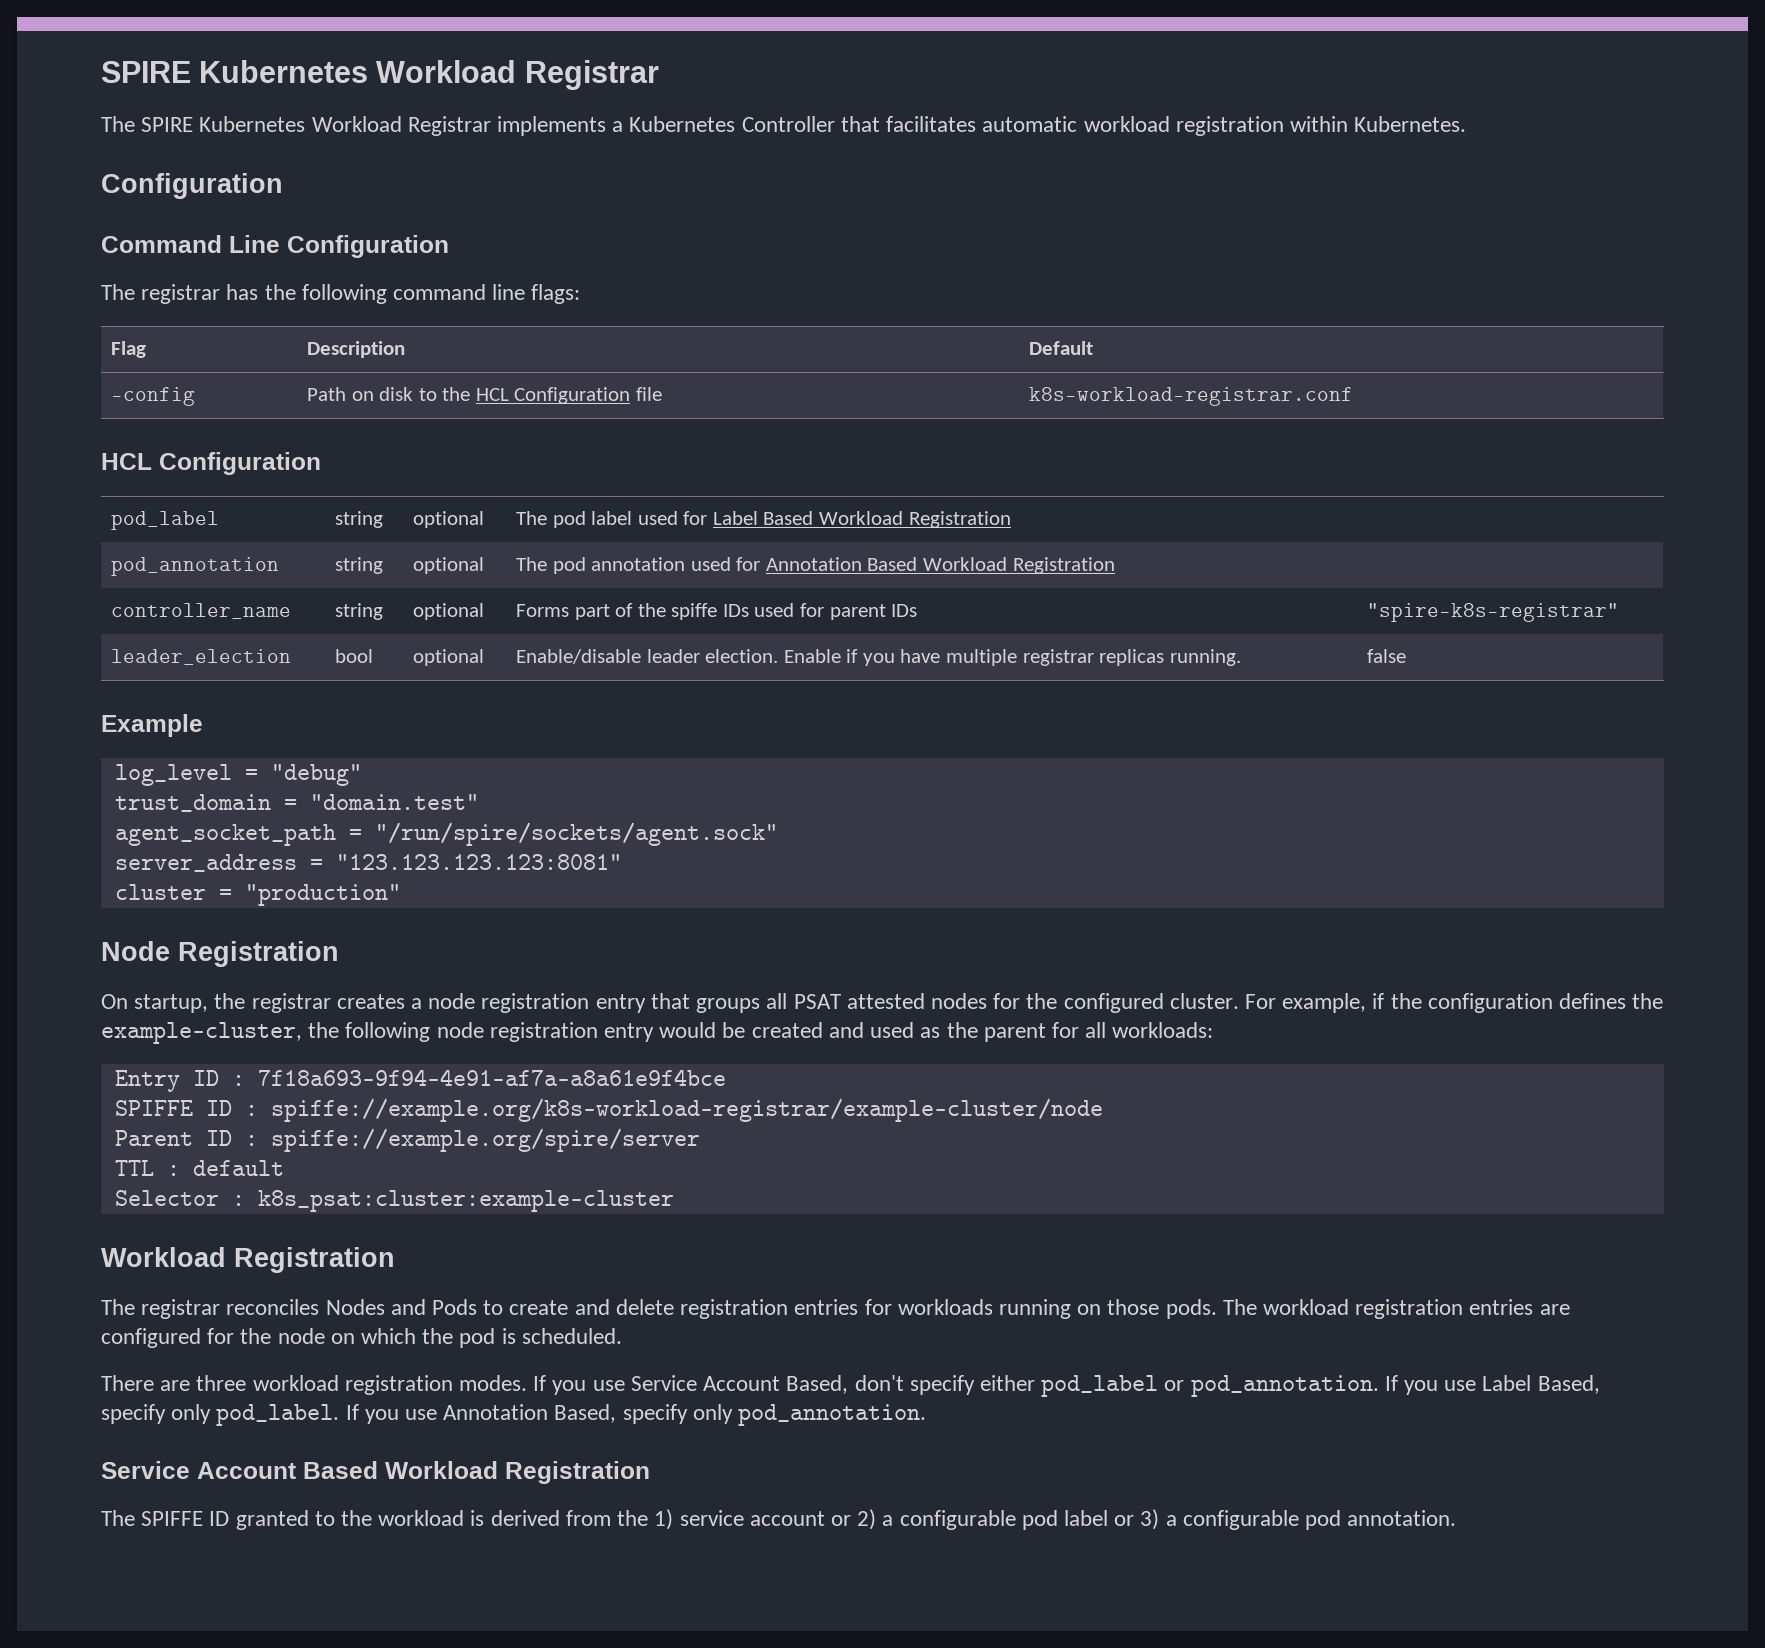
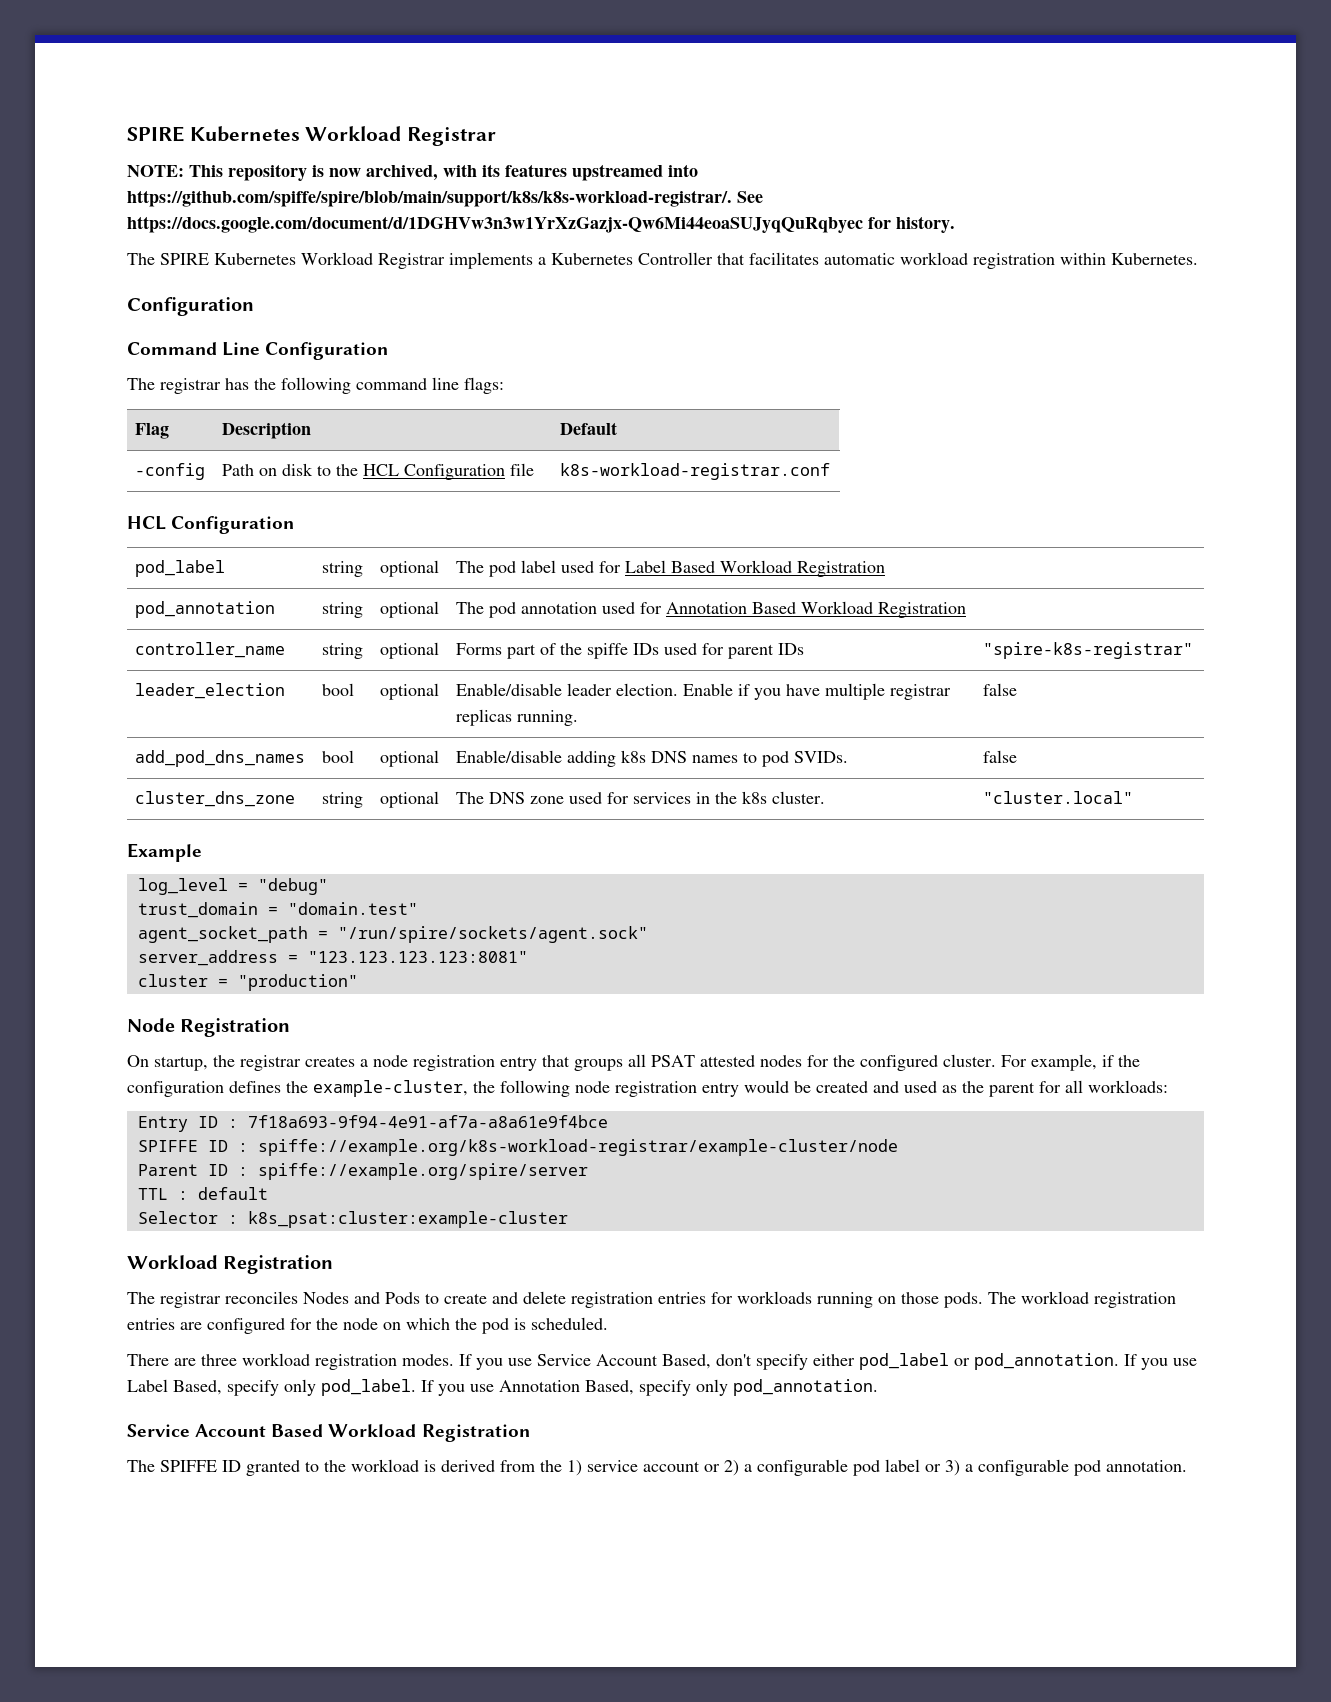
[101,60,659,90] SPIRE Kubernetes Workload Registrar -> [127,126,497,146] [127,164,698,181] [127,190,763,207] [127,216,955,233] SPIRE Kubernetes Workload Registrar // NOTE: This repository is now archived, with its features upstreamed into https://github.com/spiffe/spire/blob/main/support/k8s/k8s-workload-registrar/. See https://docs.google.com/document/d/1DGHVw3n3w1YrXzGazjx-Qw6Mi44eoaSUJyqQuRqbyec for history.
(1407, 656) none -> [135,750,306,767] [322,750,355,763] [380,750,440,767] [456,750,849,767] [983,750,1018,763] [135,791,296,807] [322,792,364,808] [380,791,440,808] [456,791,826,804] [983,791,1134,804] // add_pod_dns_names | bool | optional | Enable/disable adding k8s DNS names to pod SVIDs. | false // cluster_dns_zone | string | optional | The DNS zone used for services in the k8s cluster. | "cluster.local"

